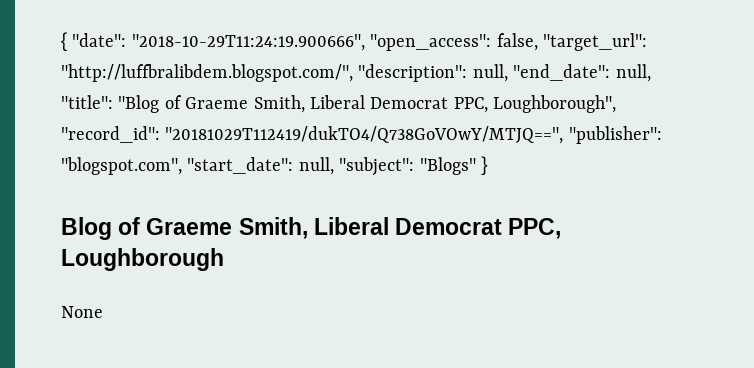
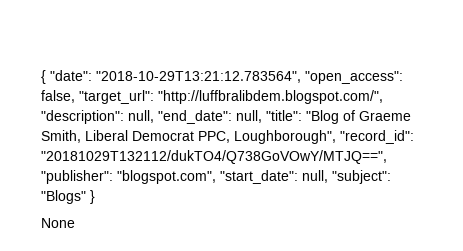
[131,34,365,51] "2018-10-29T11:24:19.900666", -> [96,71,301,83] "2018-10-29T13:21:12.783564",
[165,126,564,144] "20181029T112419/dukTO4/Q738GoVOwY/MTJQ==", -> [41,150,387,164] "20181029T132112/dukTO4/Q738GoVOwY/MTJQ==",
[61,217,562,240] [61,248,224,271] // Blog of Graeme Smith, Liberal Democrat PPC, Loughborough -> (95, 197) none

